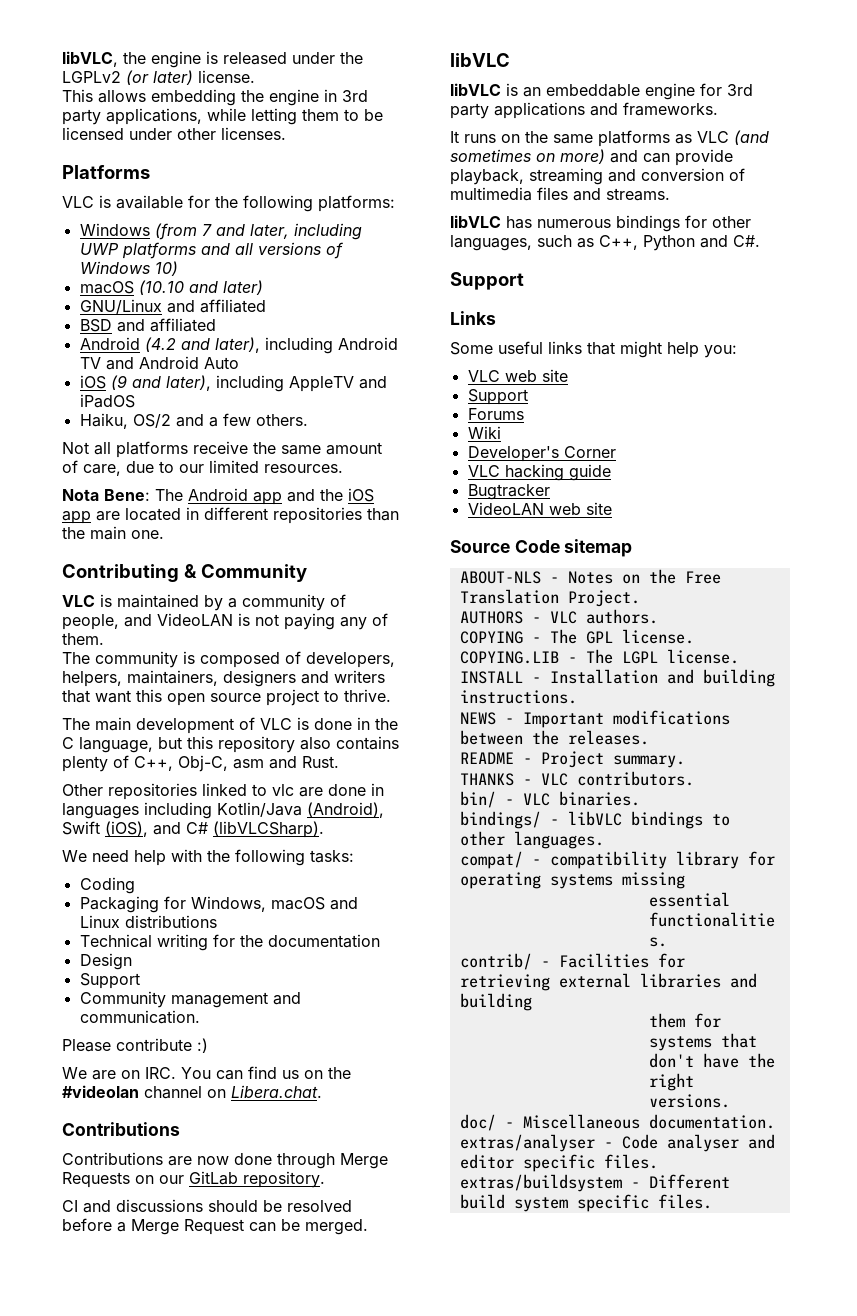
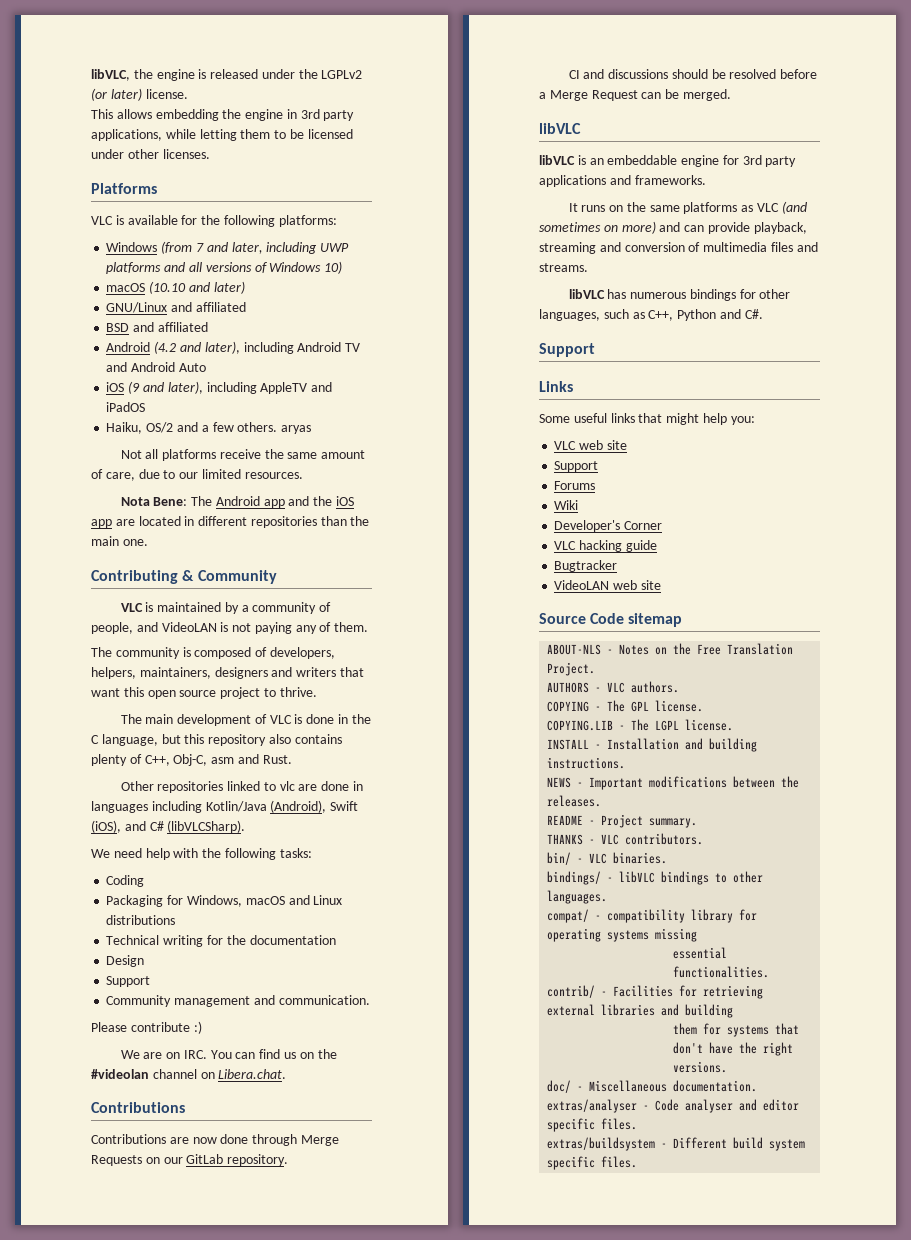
(308, 420) none -> [281,425,312,434] aryas

